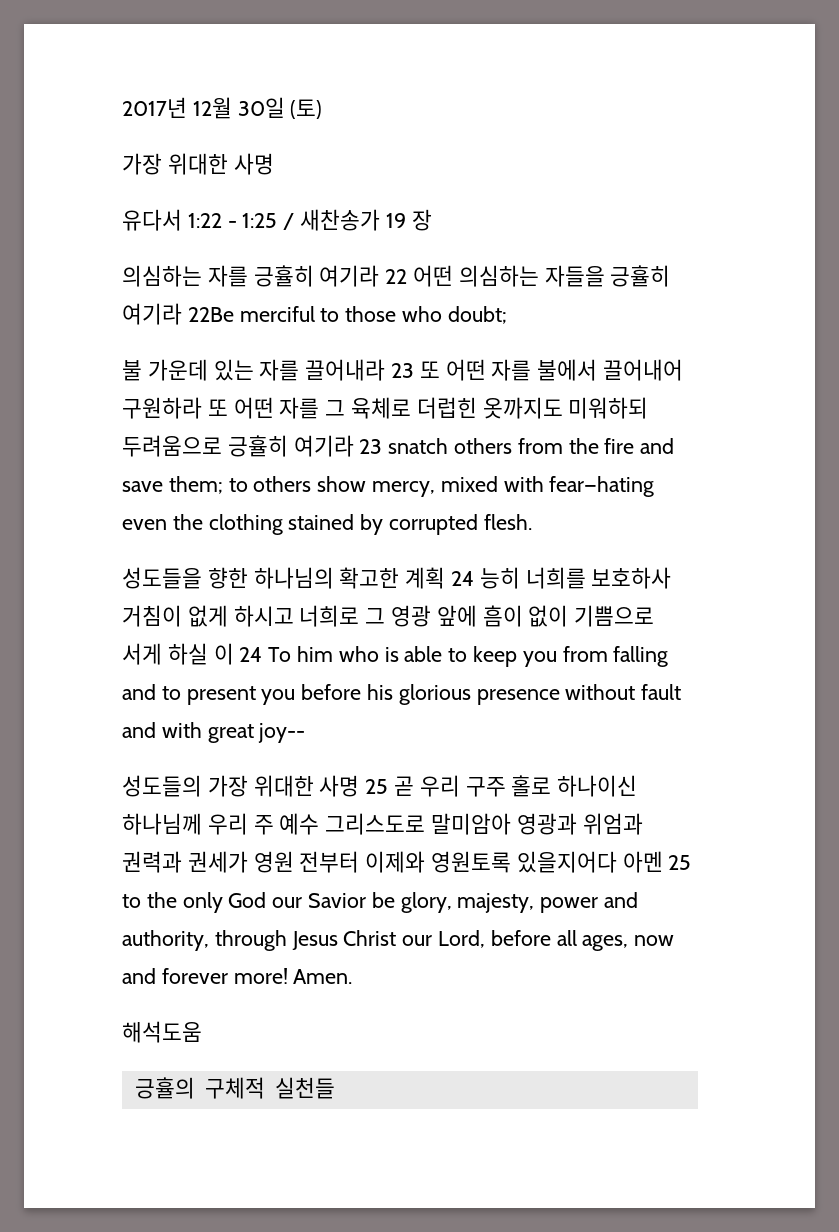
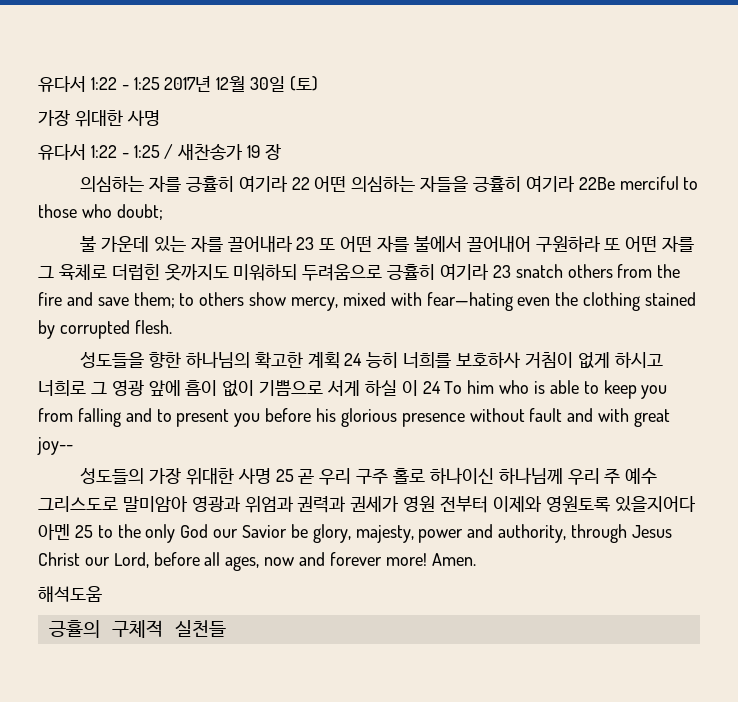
(122, 107) none -> [38,76,160,92] 유다서 1:22 - 1:25

